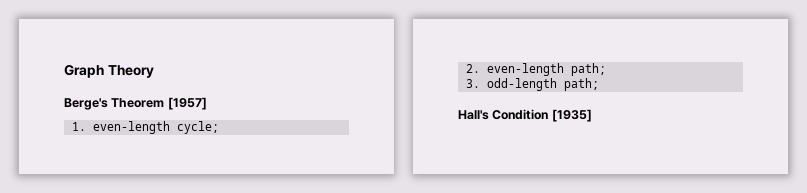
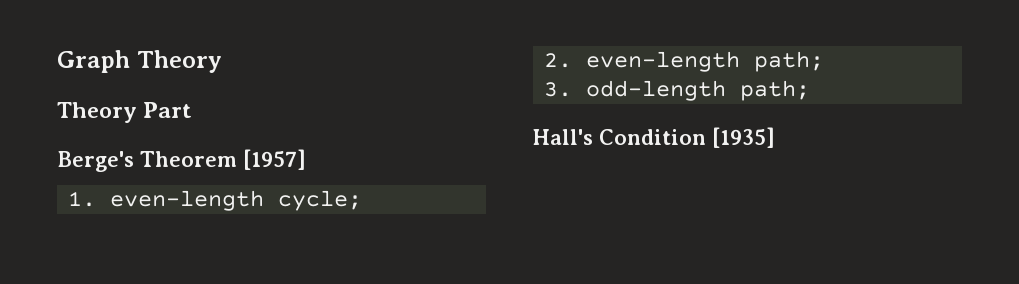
(154, 71) none -> [57,102,193,123] // Theory Part

